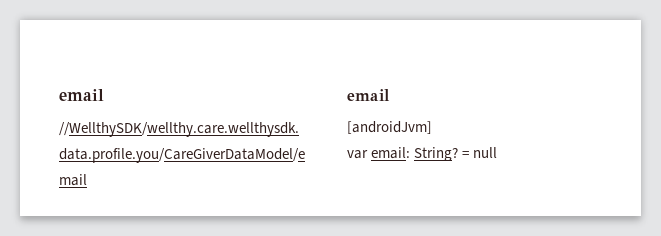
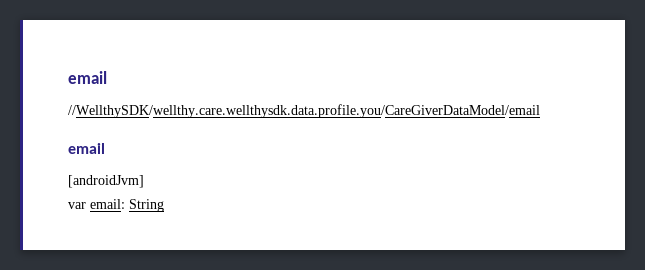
[414,147,498,161] String? = null -> [129,199,164,212] String

